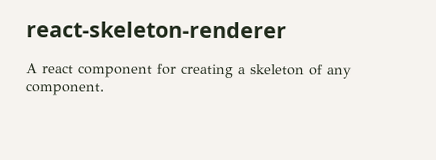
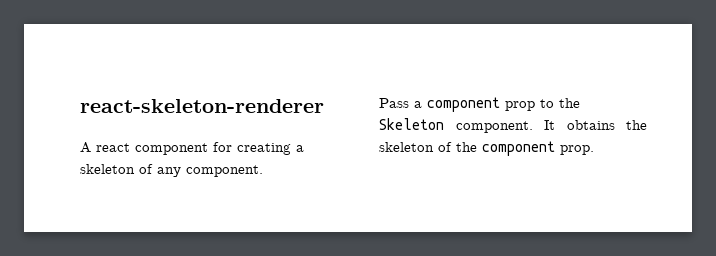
(104, 89) none -> [379,97,580,112] [379,118,647,133] [379,141,594,156] // Pass a component prop to the Skeleton component. It obtains the skeleton of the component prop.

